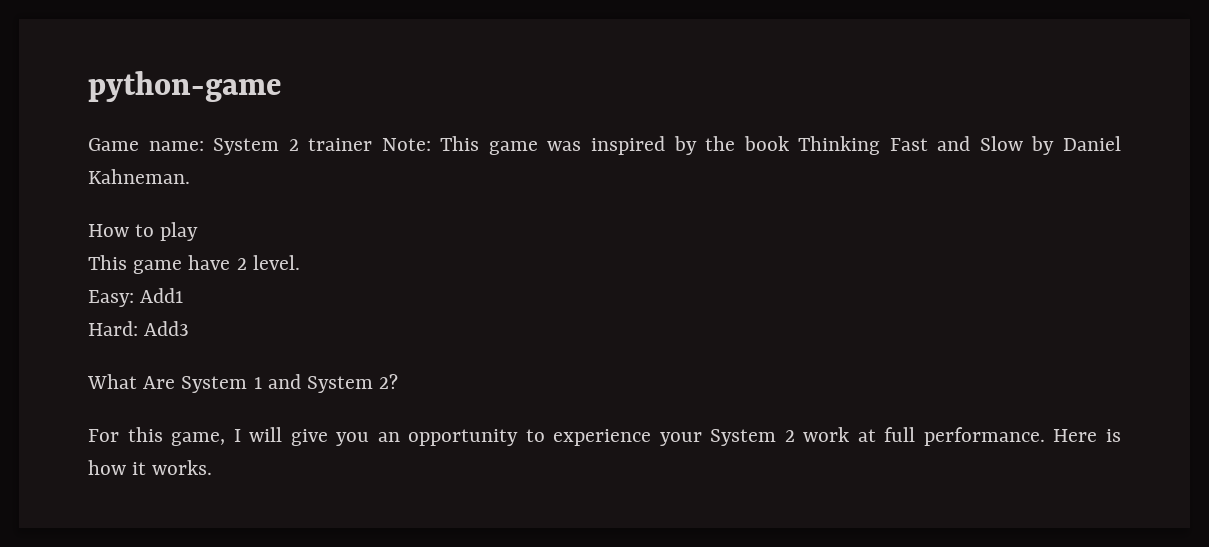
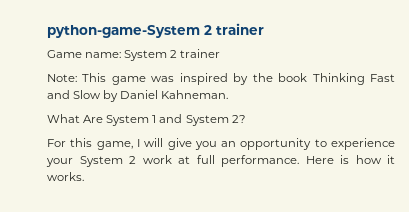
[88,71,282,102] python-game -> [47,23,264,38] python-game-System 2 trainer
(373, 144) none -> (221, 53) //
[88,222,199,241] [88,255,300,274] [88,288,184,307] [88,321,190,336] // How to play // This game have 2 level. // Easy: Add1 // Hard: Add3 -> (229, 94) none

